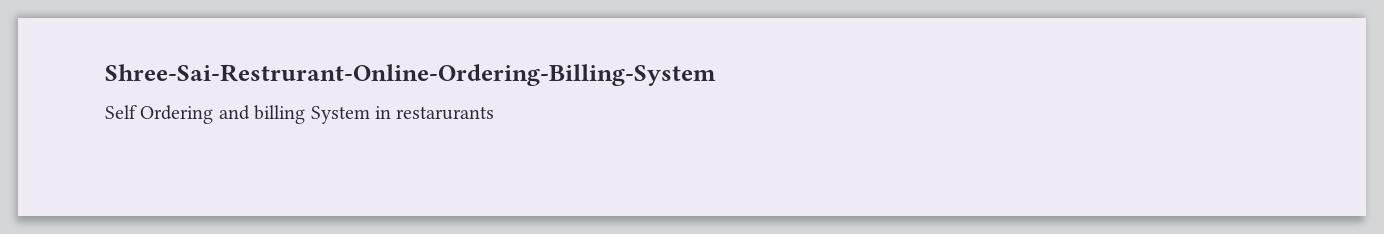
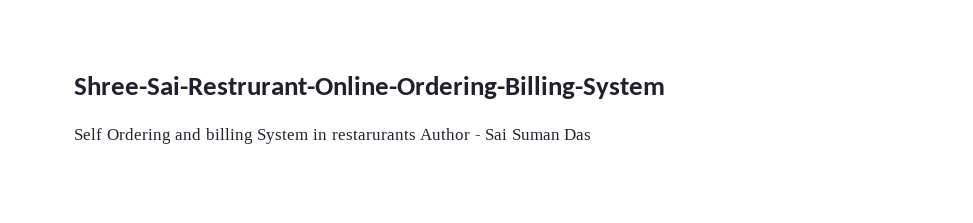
(495, 113) none -> [420,128,592,140] Author - Sai Suman Das

